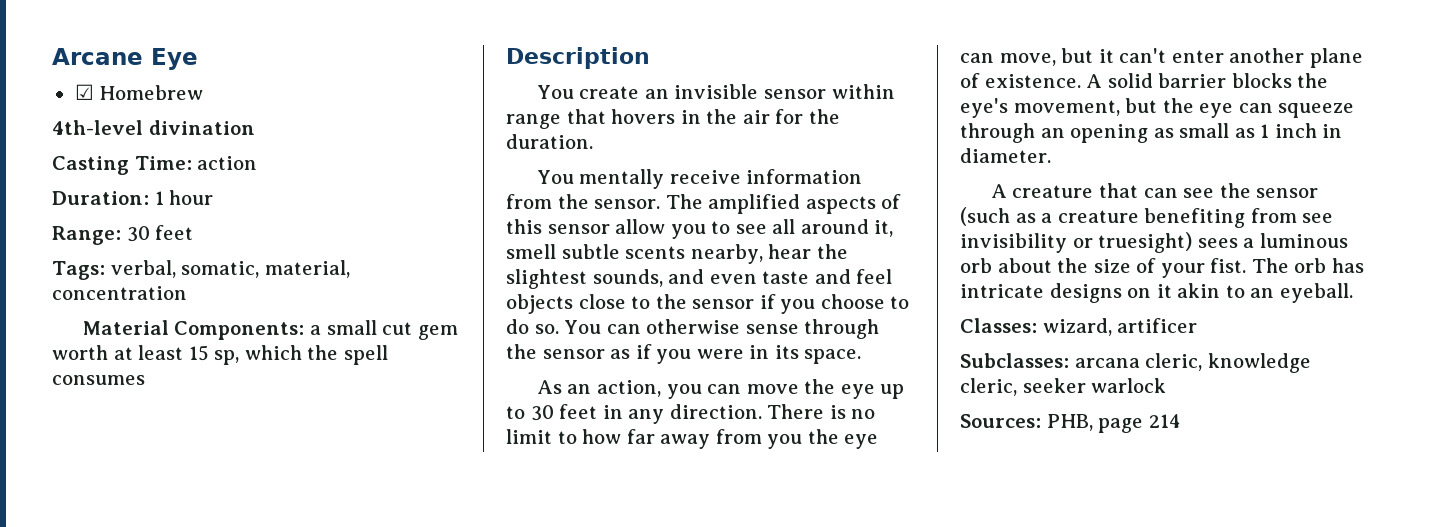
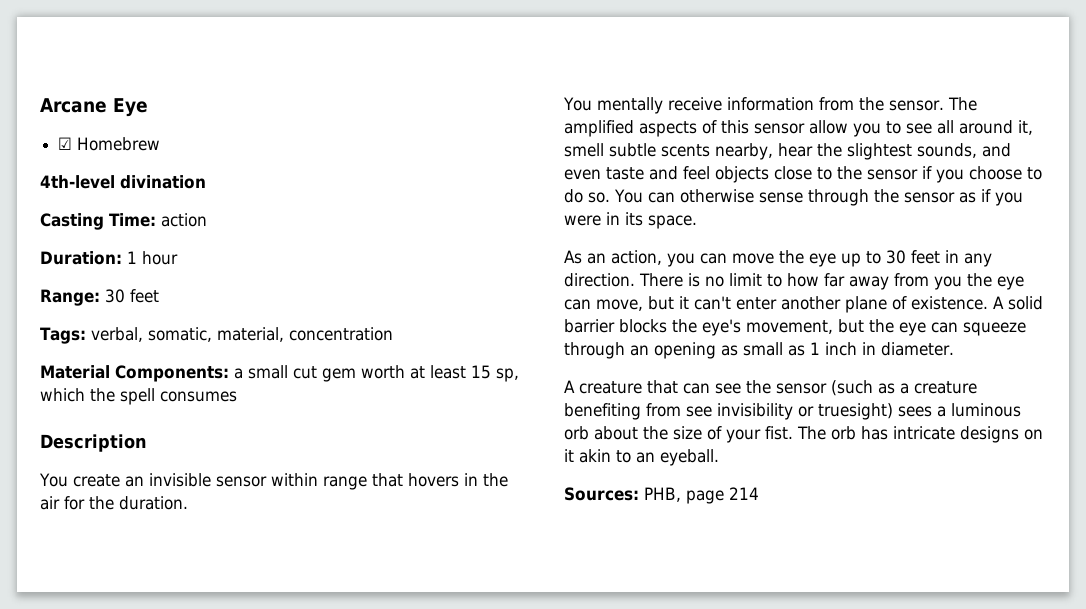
[960,318,1198,336] [960,353,1311,373] [960,378,1167,396] // Classes: wizard, artificer // Subclasses: arcana cleric, knowledge cleric, seeker warlock -> (719, 457) none

